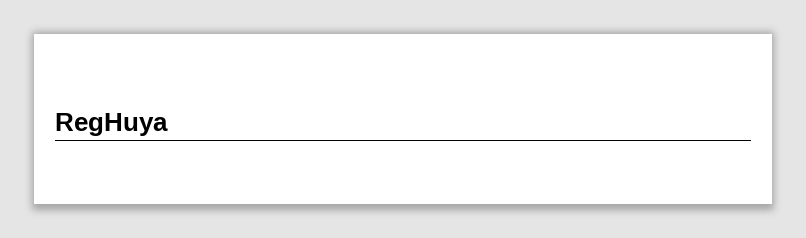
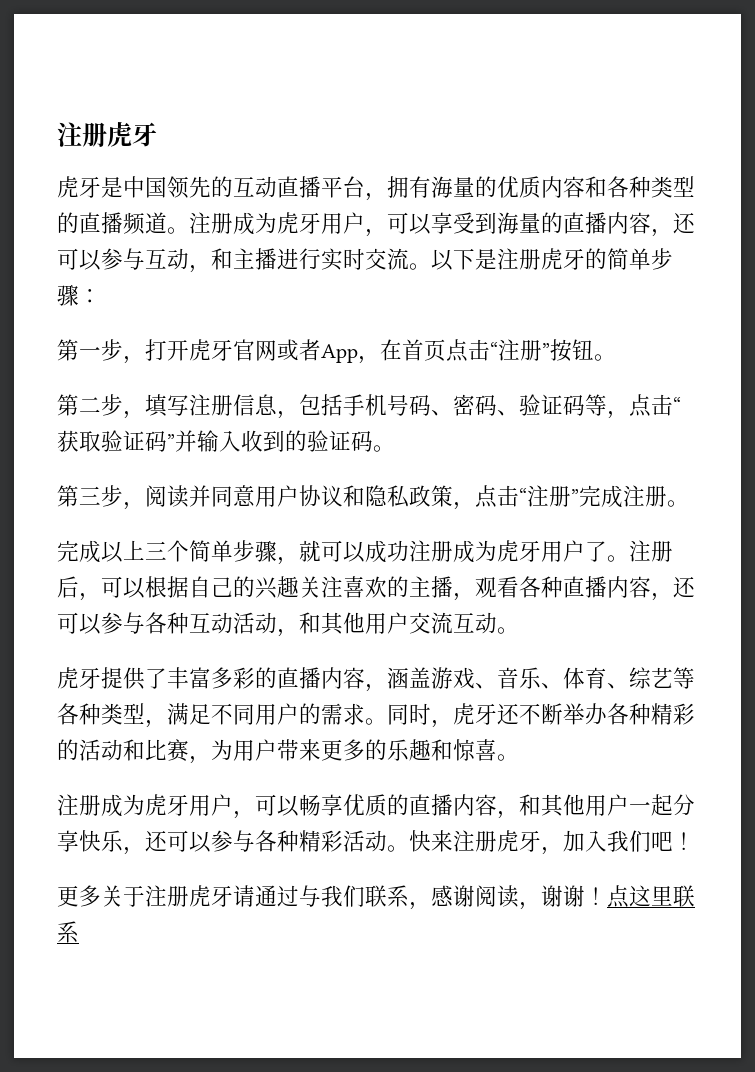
[55,113,168,136] RegHuya -> [57,122,157,147] [57,176,695,201] [57,212,695,237] [57,248,673,273] [57,284,101,306] [57,339,616,364] [57,394,681,419] [57,430,395,452] [57,485,689,510] [57,540,673,565] [57,576,695,601] [57,612,519,637] [57,667,695,692] [57,703,695,728] [57,739,519,764] [57,794,695,819] [57,830,695,855] [57,885,695,910] [57,921,79,943] 注册虎牙 // 虎牙是中国领先的互动直播平台，拥有海量的优质内容和各种类型的直播频道。注册成为虎牙用户，可以享受到海量的直播内容，还可以参与互动，和主播进行实时交流。以下是注册虎牙的简单步骤： // 第一步，打开虎牙官网或者App，在首页点击“注册”按钮。 // 第二步，填写注册信息，包括手机号码、密码、验证码等，点击“获取验证码”并输入收到的验证码。 // 第三步，阅读并同意用户协议和隐私政策，点击“注册”完成注册。 // 完成以上三个简单步骤，就可以成功注册成为虎牙用户了。注册后，可以根据自己的兴趣关注喜欢的主播，观看各种直播内容，还可以参与各种互动活动，和其他用户交流互动。 // 虎牙提供了丰富多彩的直播内容，涵盖游戏、音乐、体育、综艺等各种类型，满足不同用户的需求。同时，虎牙还不断举办各种精彩的活动和比赛，为用户带来更多的乐趣和惊喜。 // 注册成为虎牙用户，可以畅享优质的直播内容，和其他用户一起分享快乐，还可以参与各种精彩活动。快来注册虎牙，加入我们吧！ // 更多关于注册虎牙请通过与我们联系，感谢阅读，谢谢！点这里联系

